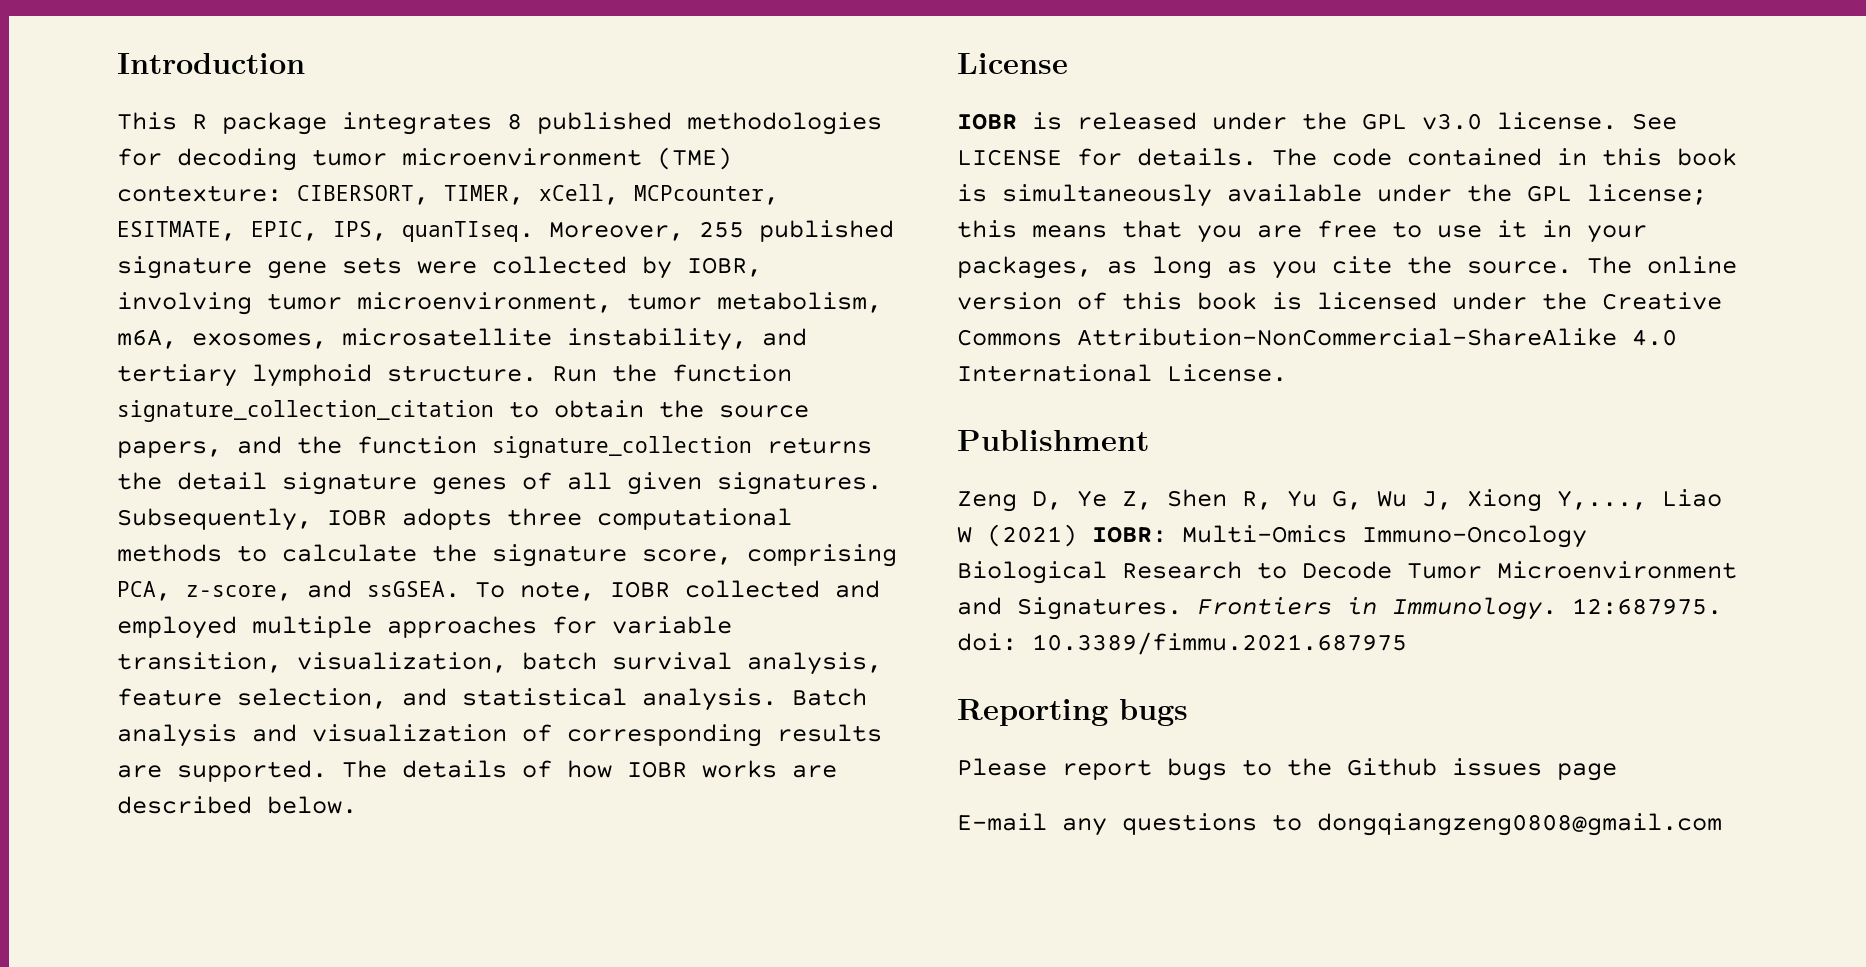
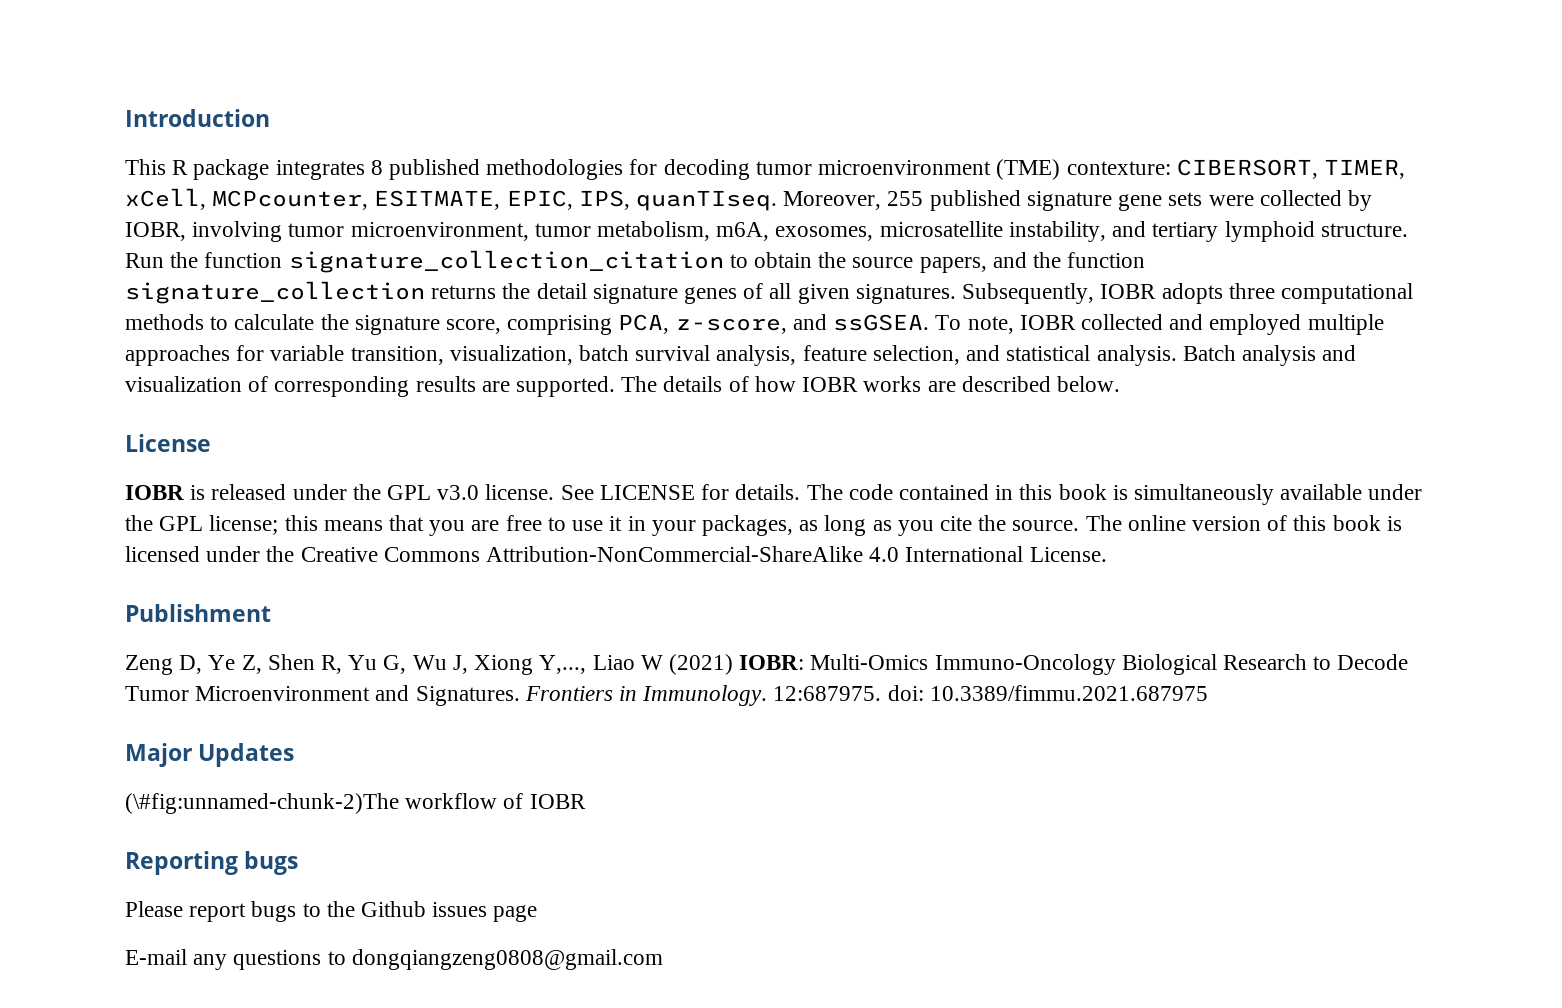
(1407, 643) none -> [125,743,295,767] [125,793,586,814] // Major Updates // (\#fig:unnamed-chunk-2)The workflow of IOBR

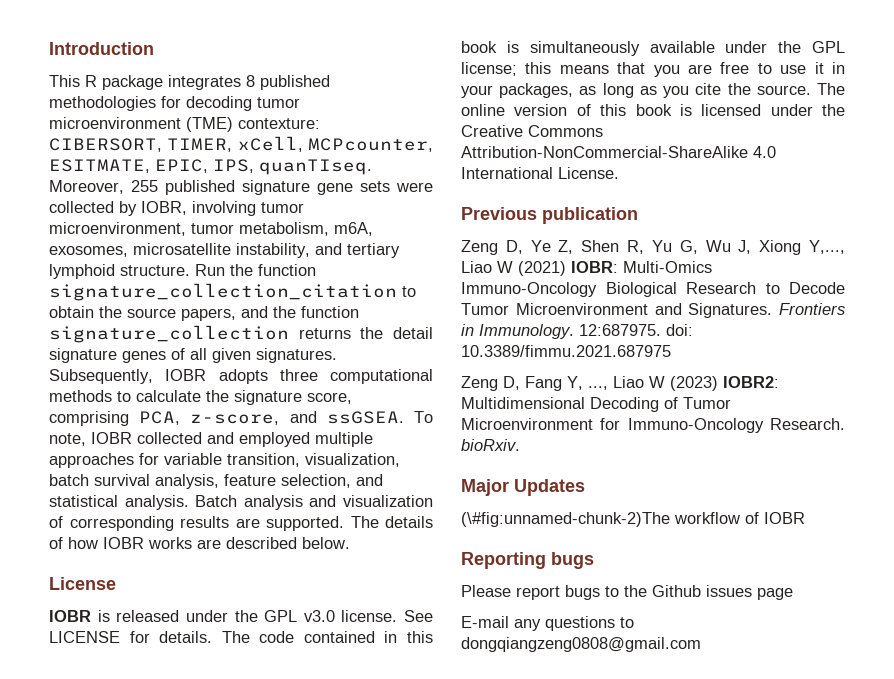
[125,604,271,622] Publishment -> [461,207,638,224] Previous publication
(1208, 693) none -> [461,376,779,391] [461,397,731,412] [461,418,845,433] [461,439,520,451] // Zeng D, Fang Y, ..., Liao W (2023) IOBR2: Multidimensional Decoding of Tumor Microenvironment for Immuno-Oncology Research. bioRxiv.

